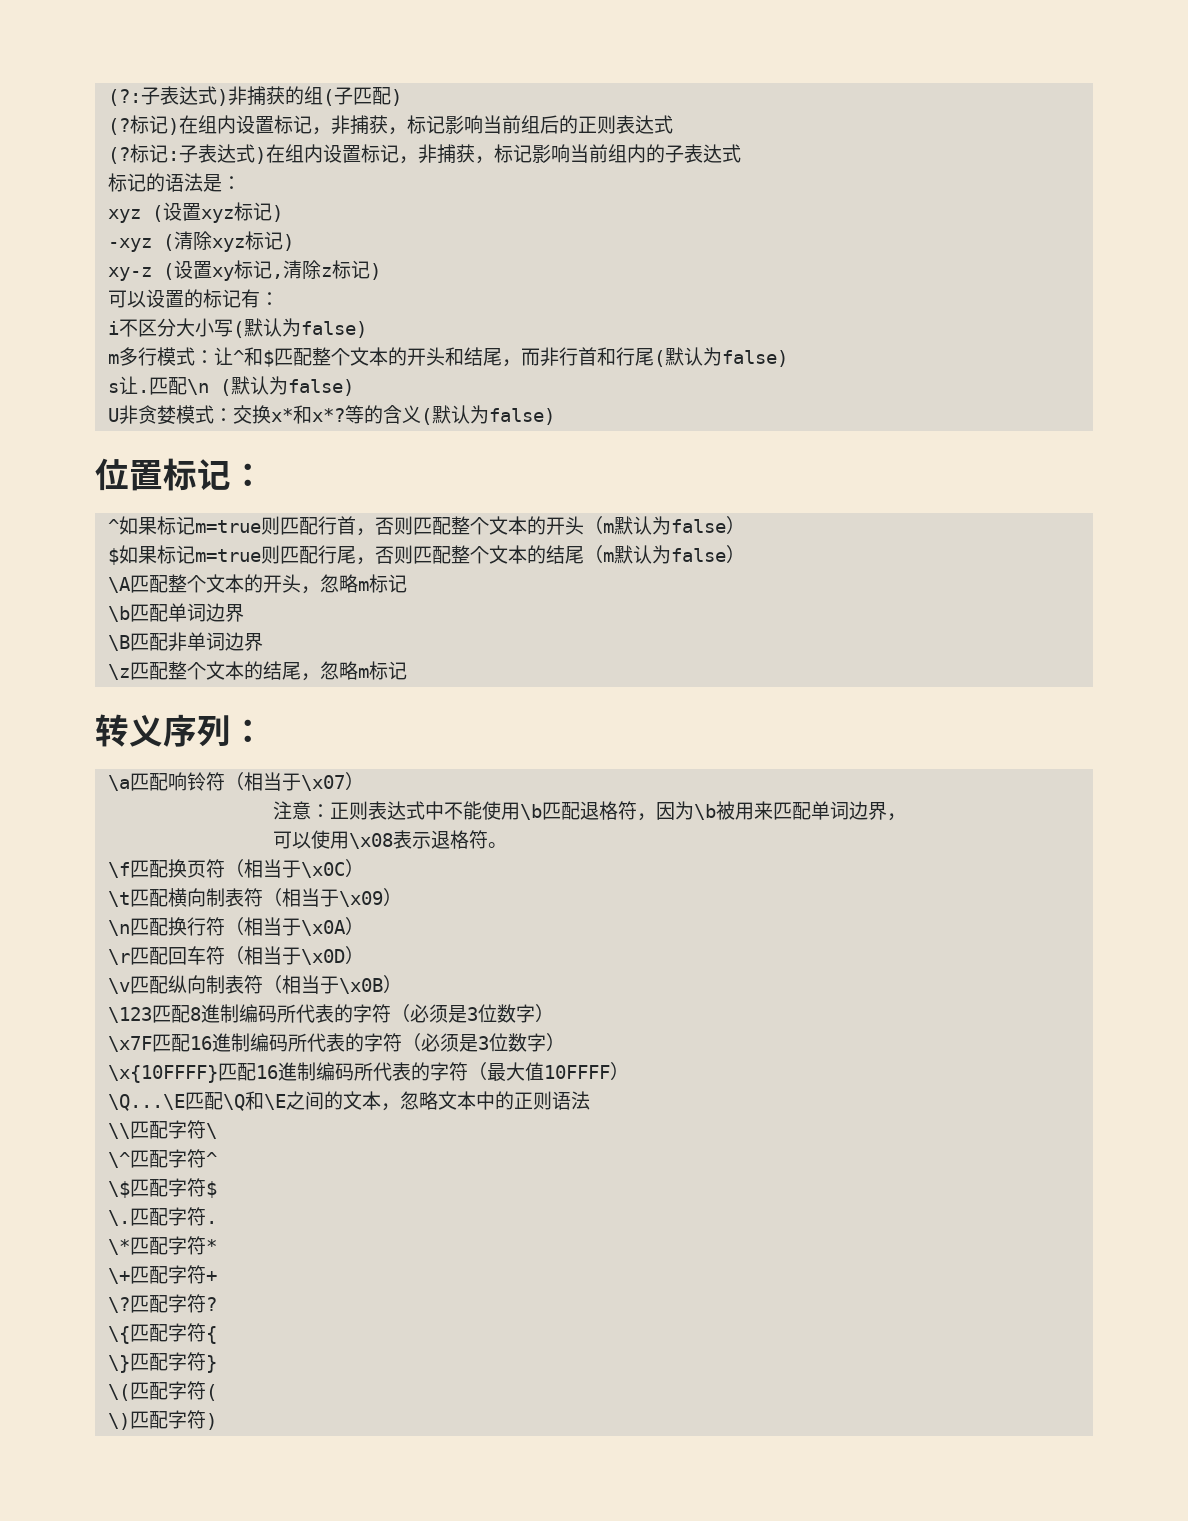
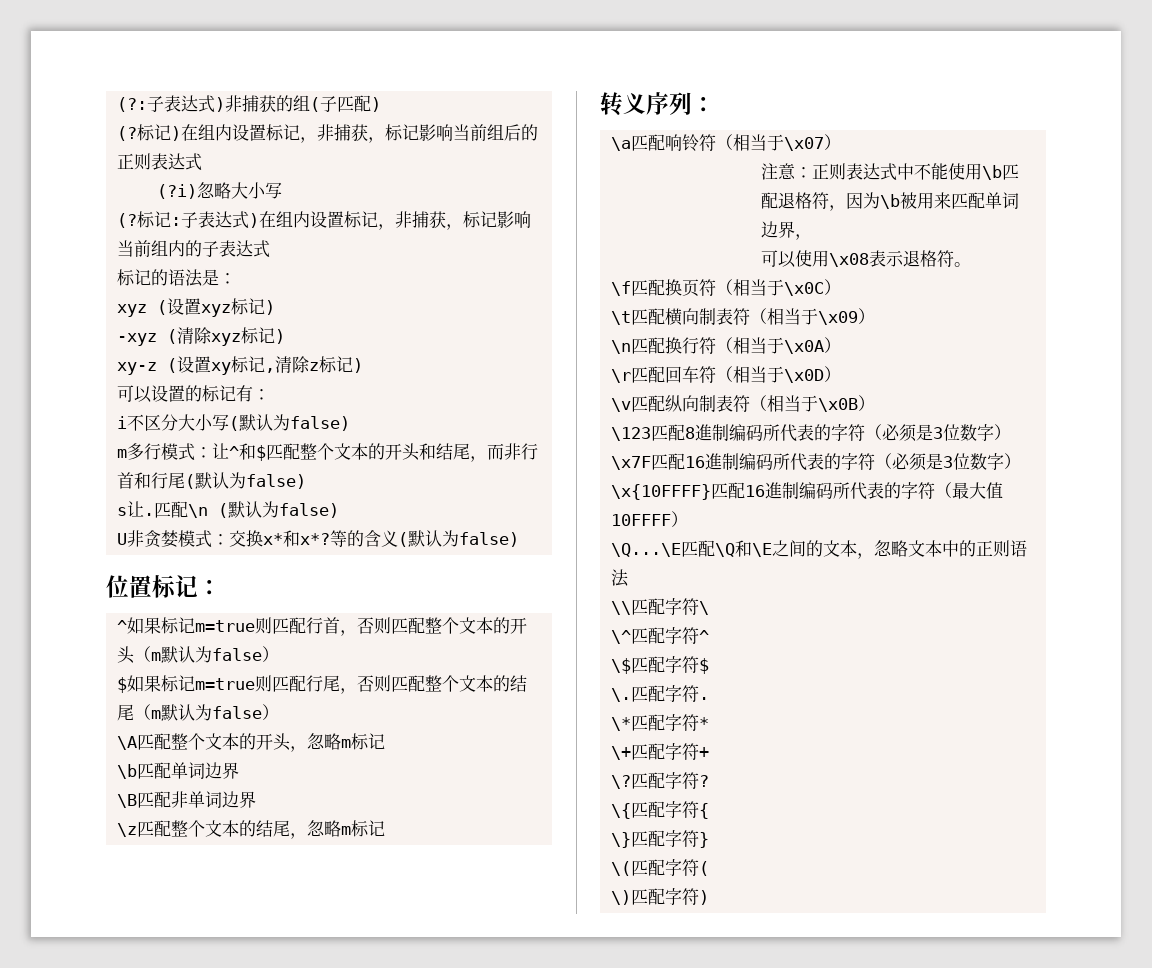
(673, 124) none -> [156,182,282,199] // (?i)忽略大小写

